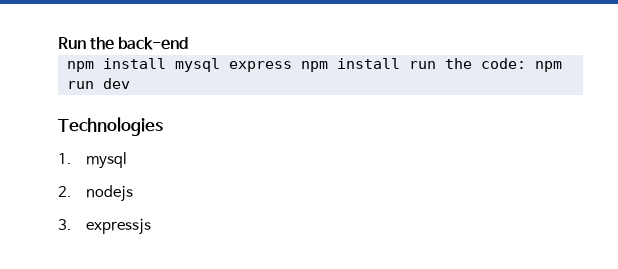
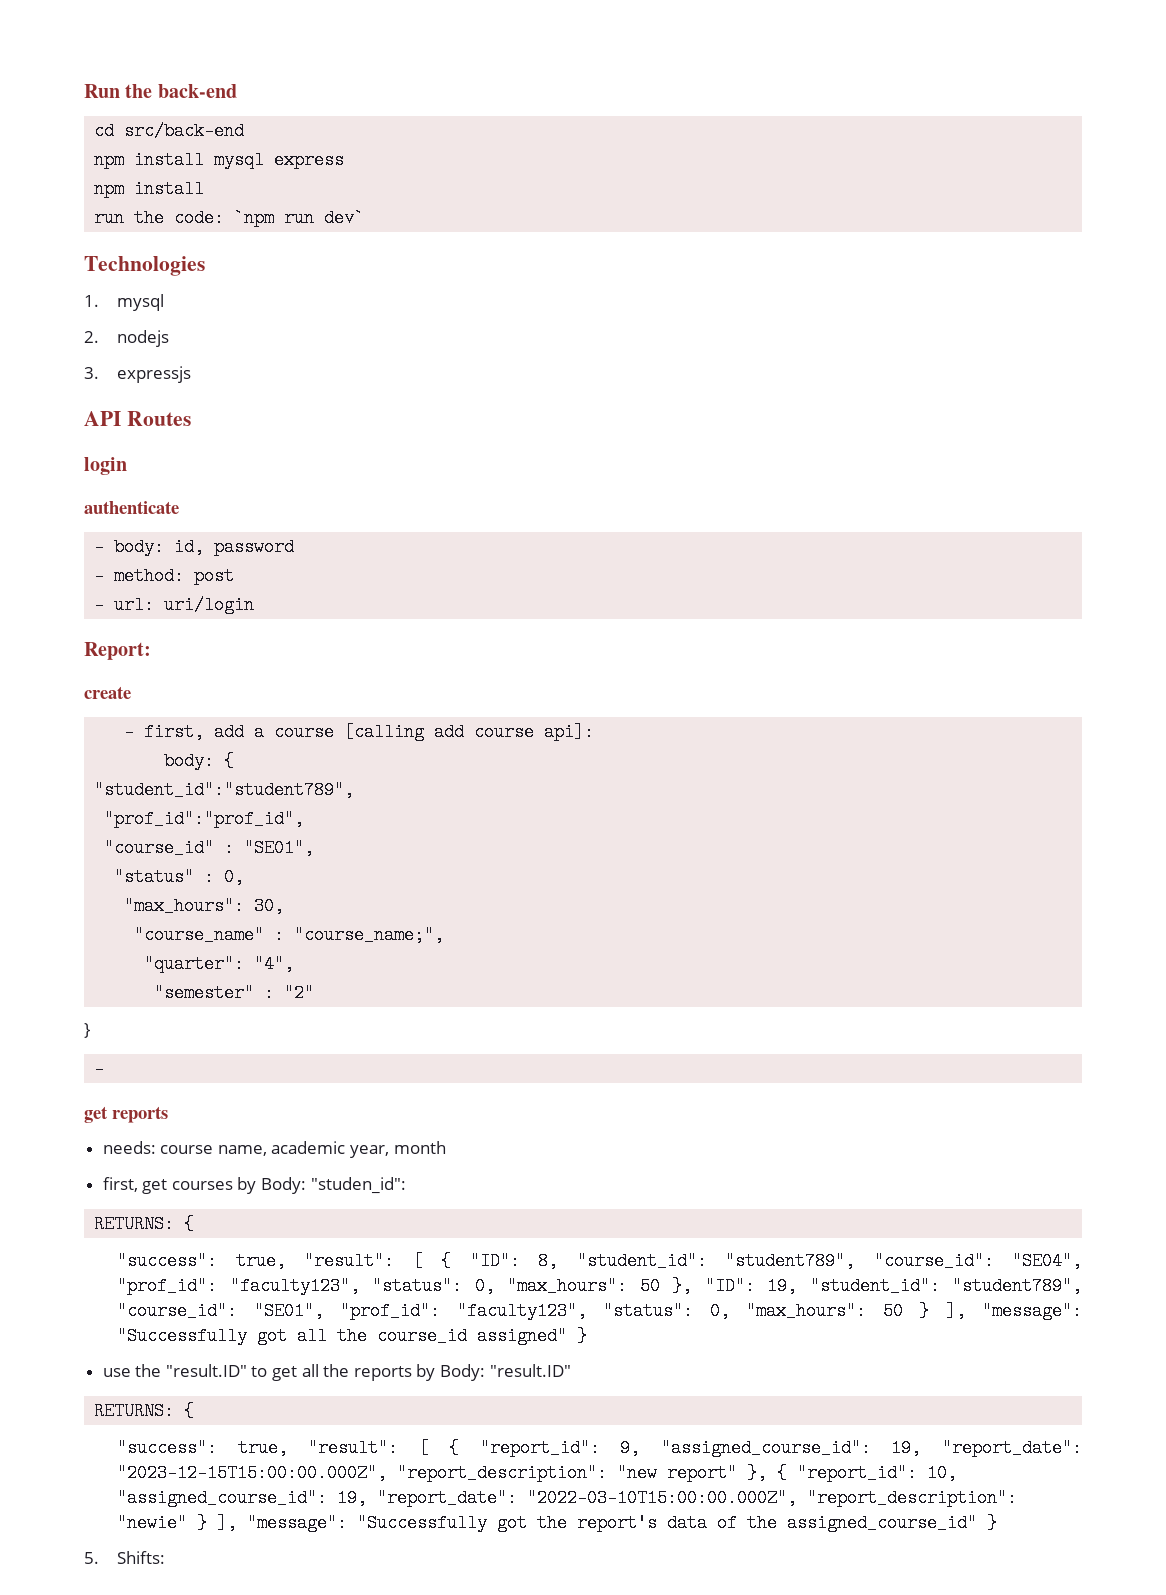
(189, 43) none -> [94,122,245,140] // cd src/back-end
[300,58,400,72] npm install -> [94,180,205,198] // npm install //
[534,61,562,72] [66,78,130,89] npm run dev -> [234,209,365,227] `npm run dev`
(151, 226) none -> [84,411,191,426] [84,457,127,475] [84,501,179,514] [94,538,295,556] [94,567,235,585] [94,596,255,614] [84,642,151,660] [84,686,131,699] [124,723,595,741] [164,752,235,770] [94,781,355,799] [104,810,305,828] [104,839,315,857] [114,868,245,886] [124,897,285,915] [134,926,445,944] [144,955,295,973] [154,984,315,1002] [84,1023,90,1038] [94,1060,105,1078] [84,1106,168,1123] [102,1141,446,1158] [102,1177,406,1194] [94,1215,195,1233] [117,1252,1082,1270] [117,1277,1082,1295] [117,1302,1082,1320] [117,1327,588,1345] [102,1364,571,1381] [94,1402,195,1420] [117,1439,1082,1457] [117,1464,958,1482] [117,1489,1018,1507] [117,1514,998,1532] [84,1551,166,1564] // API Routes // login // authenticate // - body: id, password // - method: post // - url: uri/login // Report: // create // - first, add a course [calling add course api]: // body: { // "student_id":"student789", // "prof_id":"prof_id", // "course_id" : "SE01", // "status" : 0, // "max_hours": 30, // "course_name" : "course_name;", // "quarter": "4", // "semester" : "2" // } // - // get reports // needs: course name, academic year, month // first, get courses by Body: "studen_id": // RETURNS: { // "success": true, "result": [ { "ID": 8, "student_id": "student789", "course_id": "SE04", "prof_id": "faculty123", "status": 0, "max_hours": 50 }, "ID": 19, "student_id": "student789", "course_id": "SE01", "prof_id": "faculty123", "status": 0, "max_hours": 50 } ], "message": "Successfully got all the course_id assigned" } // use the "result.ID" to get all the reports by Body: "result.ID" // RETURNS: { // "success": true, "result": [ { "report_id": 9, "assigned_course_id": 19, "report_date": "2023-12-15T15:00:00.000Z", "report_description": "new report" }, { "report_id": 10, "assigned_course_id": 19, "report_date": "2022-03-10T15:00:00.000Z", "report_description": "newie" } ], "message": "Successfully got the report's data of the assigned_course_id" } // 5. Shifts:

